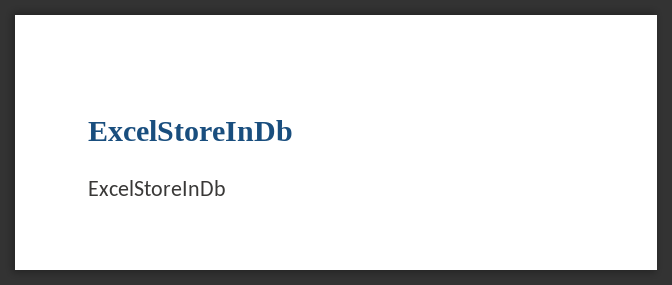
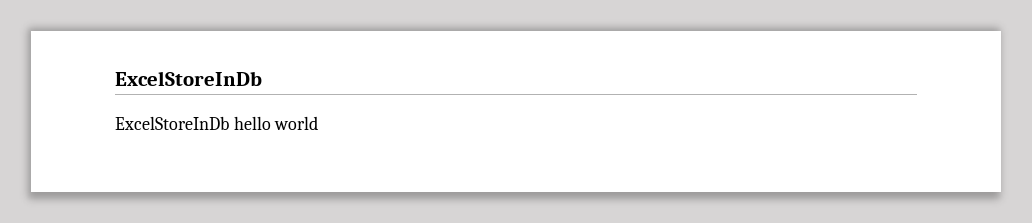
(226, 188) none -> [233,116,319,130] hello world

